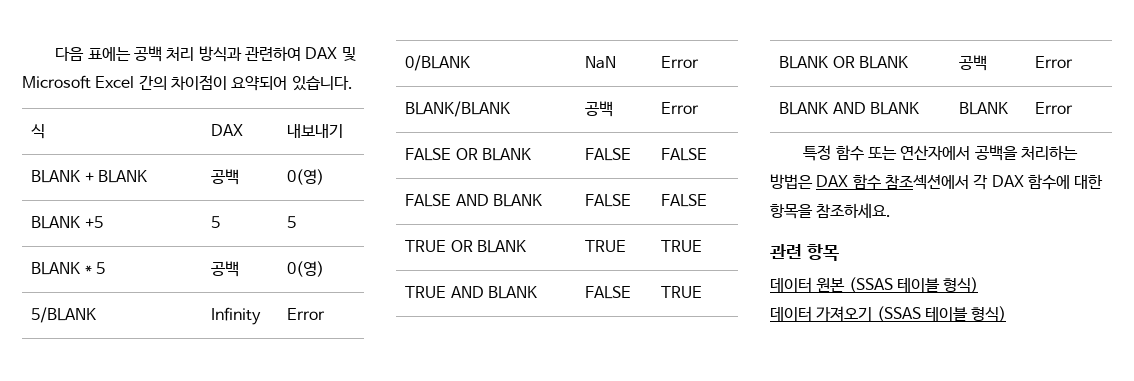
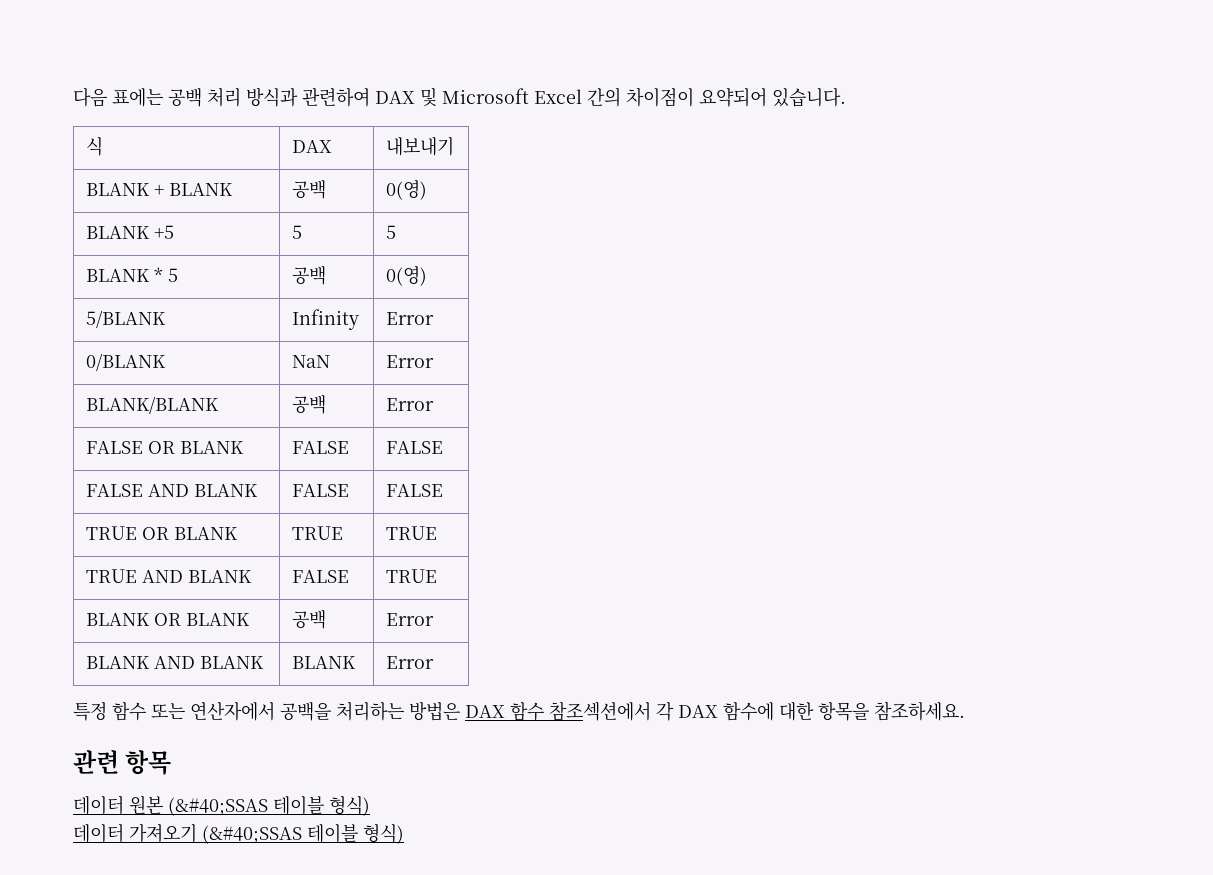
[848,277,893,293] (SSAS -> [168,797,268,816] (&#40;SSAS
[876,306,921,322] (SSAS -> [202,825,302,844] (&#40;SSAS

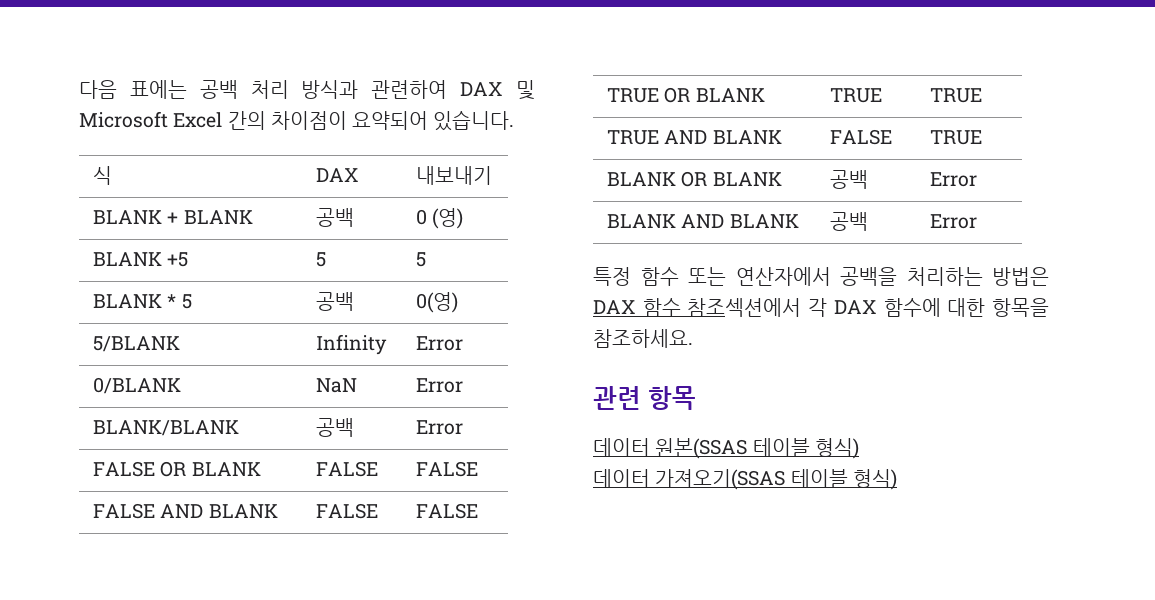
[385,180,427,200] 0(영) -> [416,208,464,229] 0 (영)
[291,656,356,669] BLANK -> [830,212,869,231] 공백
[129,795,268,816] 원본 (&#40;SSAS -> [655,438,748,459] 원본(SSAS
[129,824,302,844] 가져오기 (&#40;SSAS -> [655,469,786,490] 가져오기(SSAS

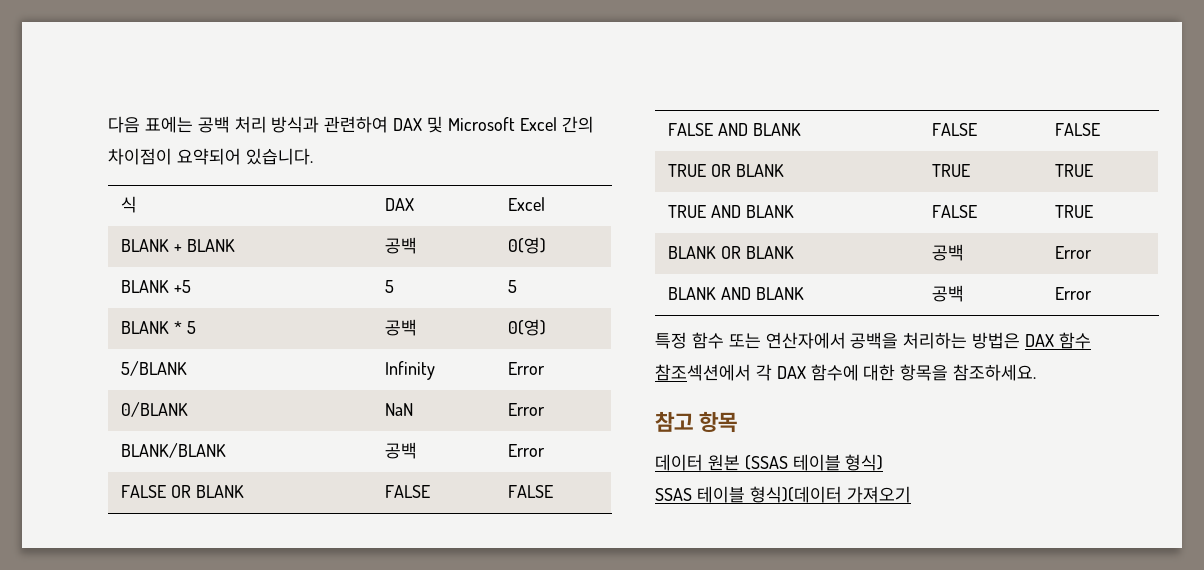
[416,166,493,185] 내보내기 -> [508,197,546,211] Excel
[416,208,464,229] 0 (영) -> [508,237,547,254] 0(영)
[593,386,641,410] 관련 -> [655,411,693,432] 참고
[655,438,748,459] 원본(SSAS -> [707,454,788,471] 원본 (SSAS
[593,469,897,490] 데이터 가져오기(SSAS 테이블 형식) -> [655,486,911,503] SSAS 테이블 형식)(데이터 가져오기

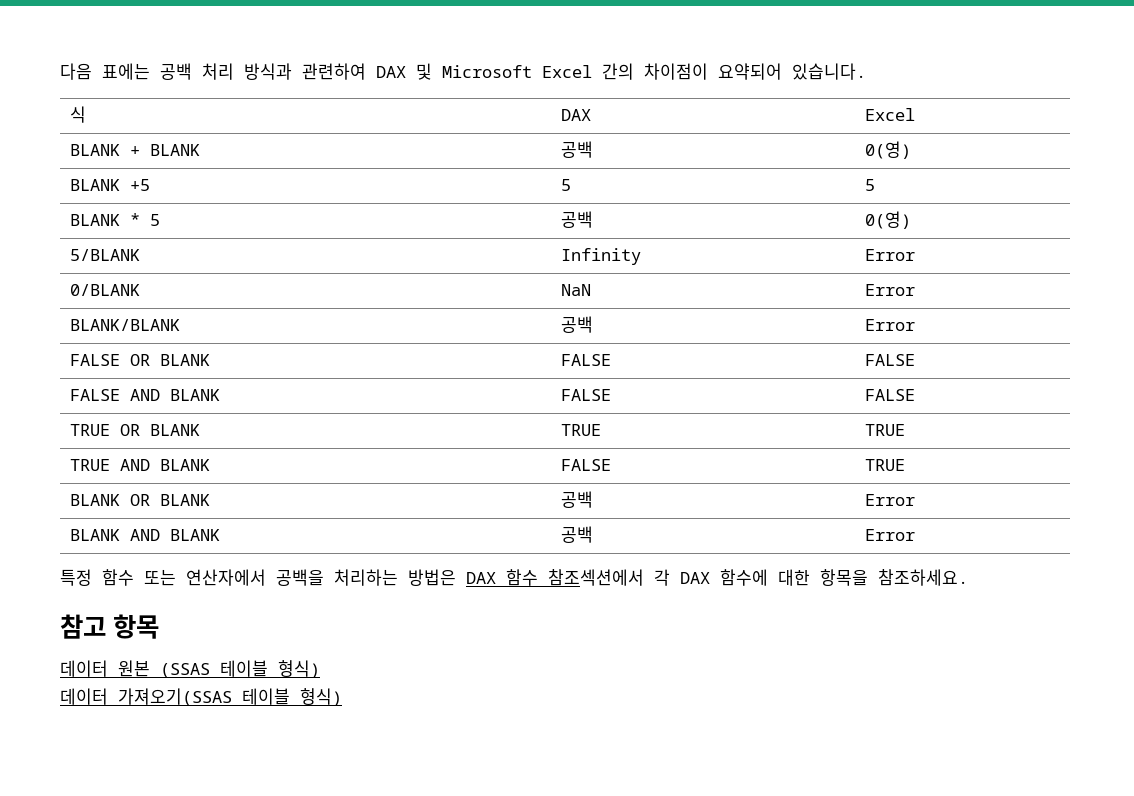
[655,486,911,503] SSAS 테이블 형식)(데이터 가져오기 -> [60,688,342,706] 데이터 가져오기(SSAS 테이블 형식)

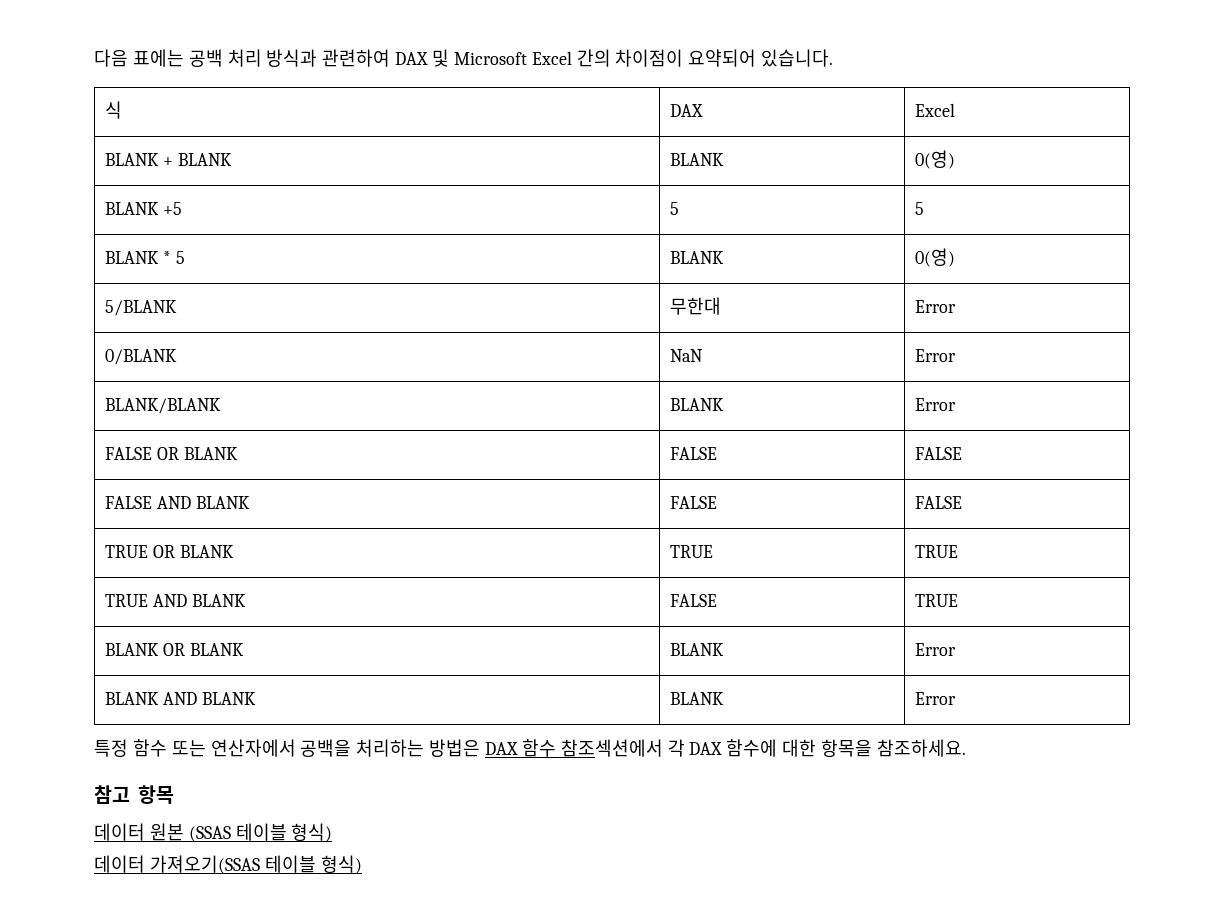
[560,141,593,158] 공백 -> [669,153,724,166] BLANK
[560,211,593,228] 공백 -> [669,251,724,264] BLANK
[560,248,641,265] Infinity -> [669,297,721,315] 무한대
[560,316,593,333] 공백 -> [669,398,724,411] BLANK
[560,491,593,508] 공백 -> [669,643,724,656] BLANK
[560,526,593,543] 공백 -> [669,692,724,705] BLANK

